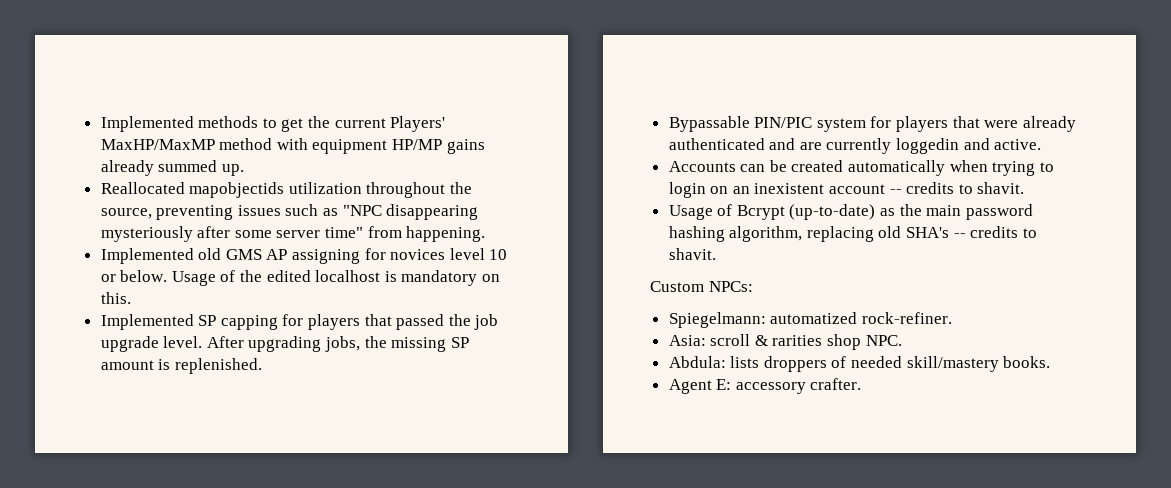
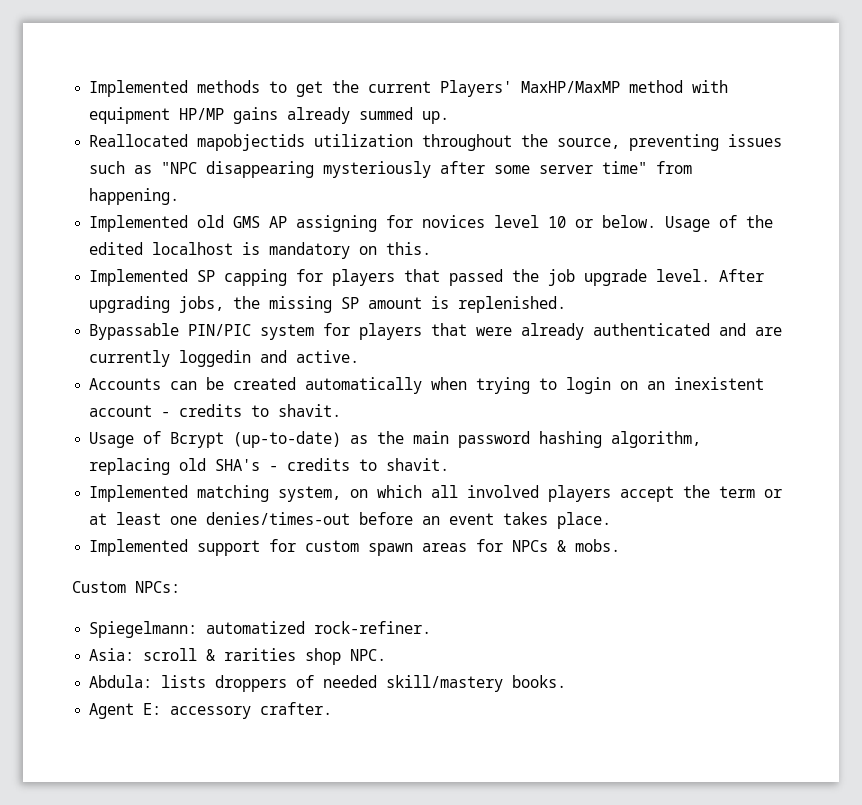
[889,189,902,194] -- -> [161,412,171,417] -
[953,226,1037,238] [668,248,716,260] -- credits to shavit. -> [269,458,450,471] [89,485,783,502] [89,512,612,529] [89,539,621,556] - credits to shavit. // Implemented matching system, on which all involved players accept the term or at least one denies/times-out before an event takes place. // Implemented support for custom spawn areas for NPCs & mobs.

